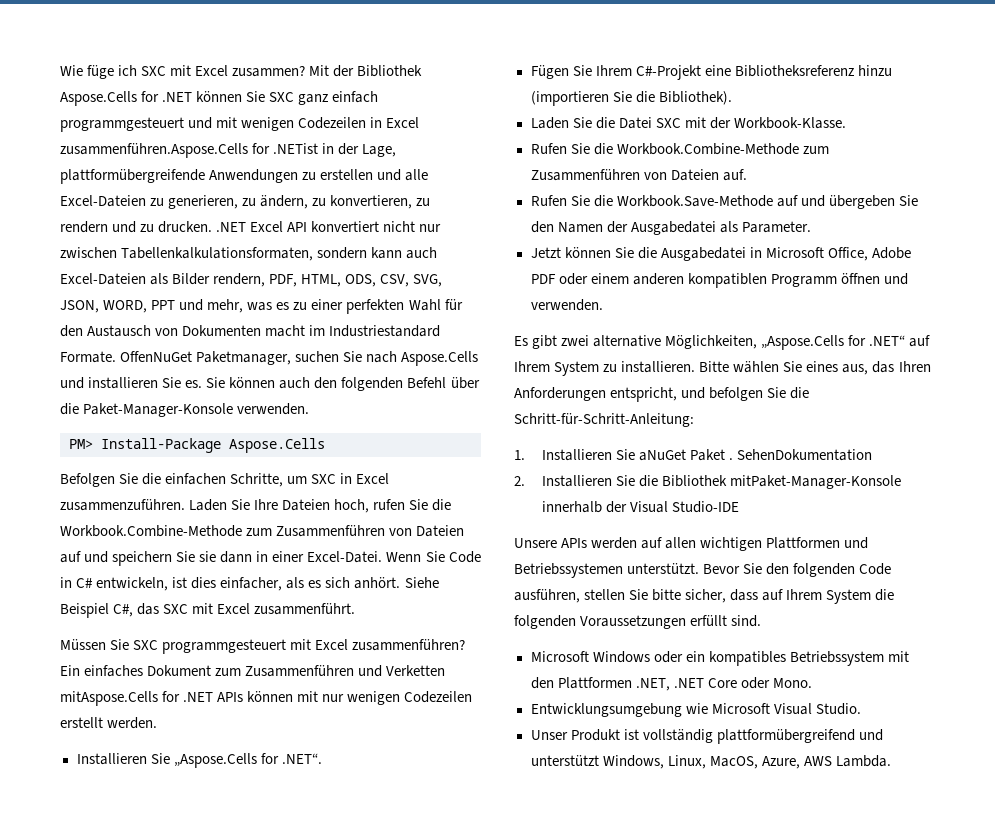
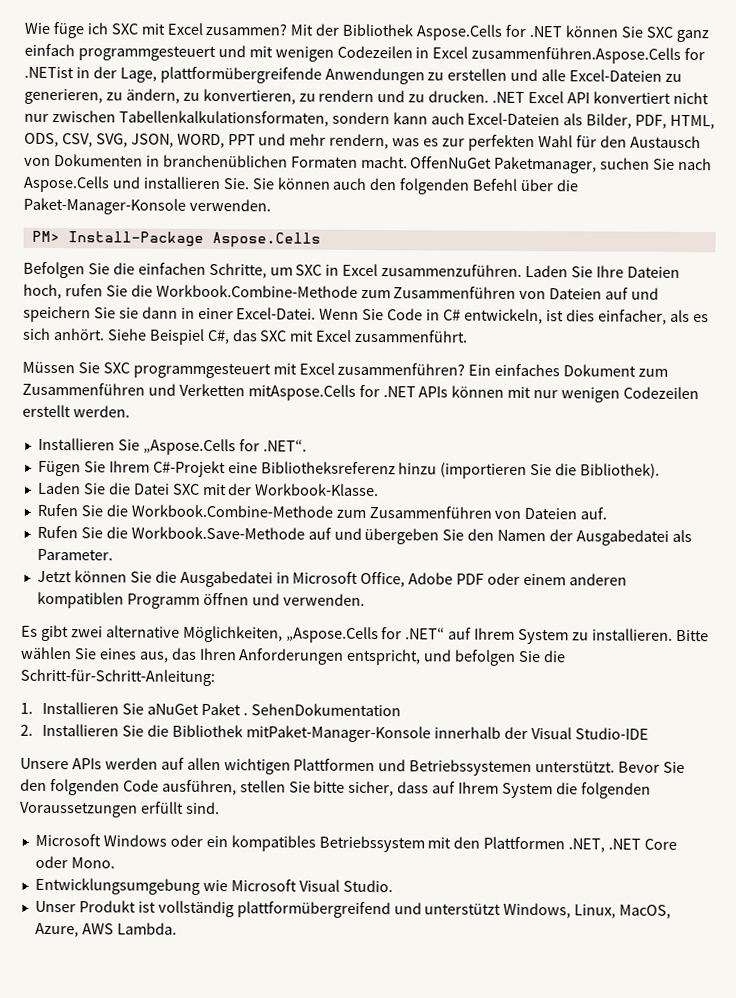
[172,273,266,287] Bilder rendern, -> [586,113,633,129] Bilder,
[207,299,344,313] mehr, was es zu einer -> [289,133,466,150] mehr rendern, was es zur
[265,325,441,337] [60,351,116,363] macht im Industriestandard Formate. -> [145,154,408,169] in branchenüblichen Formaten macht.
[162,377,203,388] Sie es. -> [222,178,250,190] Sie.

